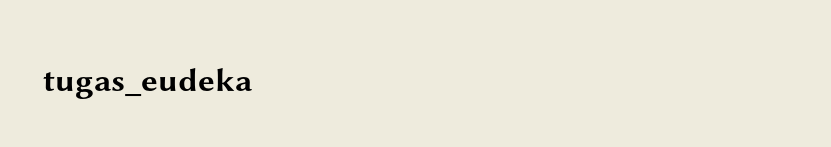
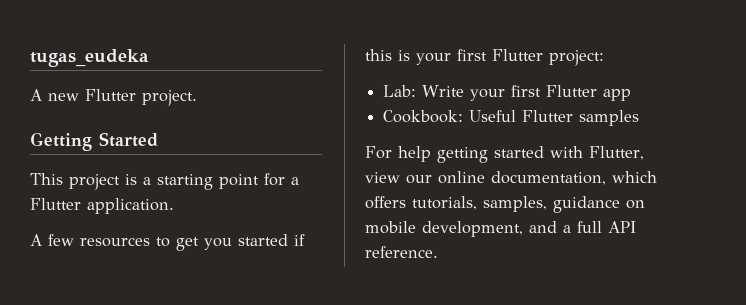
(252, 83) none -> [30,89,197,106] [30,132,158,151] [30,173,299,190] [30,198,174,214] [30,234,305,251] [365,49,604,66] [383,85,632,101] [383,110,640,126] [365,146,644,163] [365,171,657,185] [365,196,645,213] [365,221,636,237] [365,246,438,258] // A new Flutter project. // Getting Started // This project is a starting point for a Flutter application. // A few resources to get you started if this is your first Flutter project: // Lab: Write your first Flutter app // Cookbook: Useful Flutter samples // For help getting started with Flutter, view our online documentation, which offers tutorials, samples, guidance on mobile development, and a full API reference.

